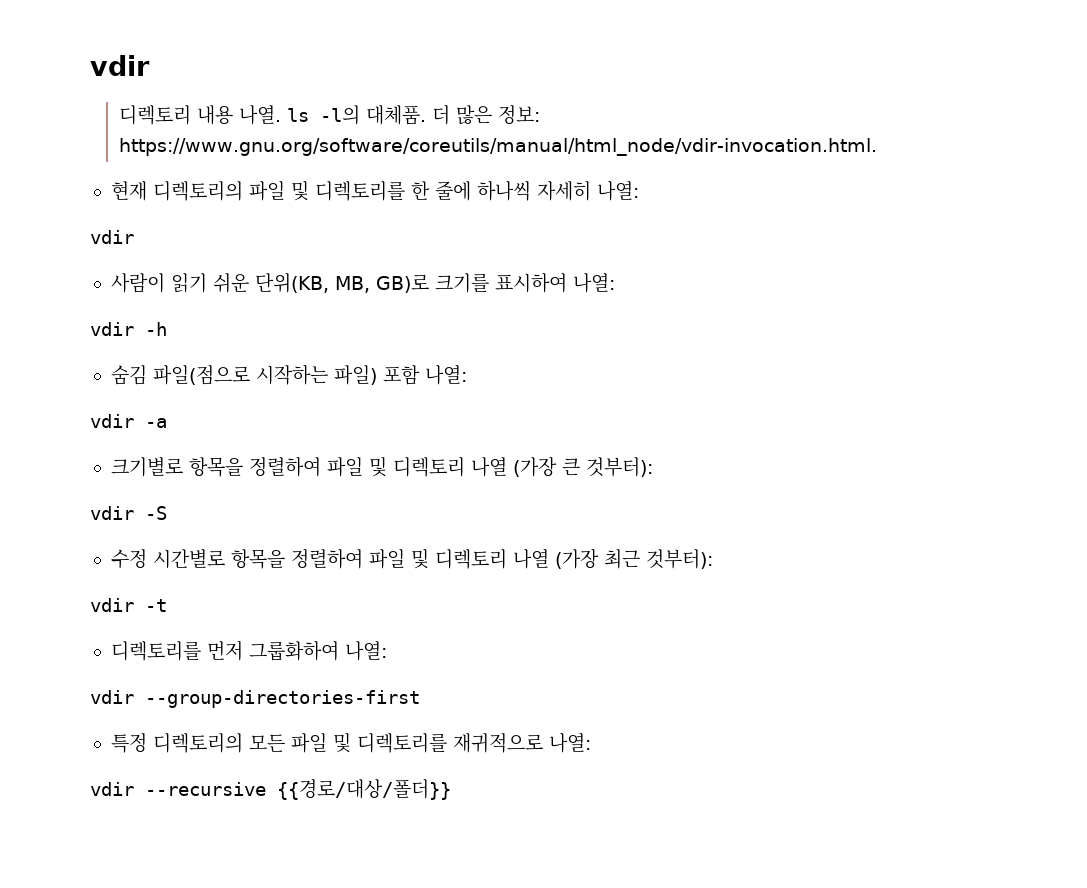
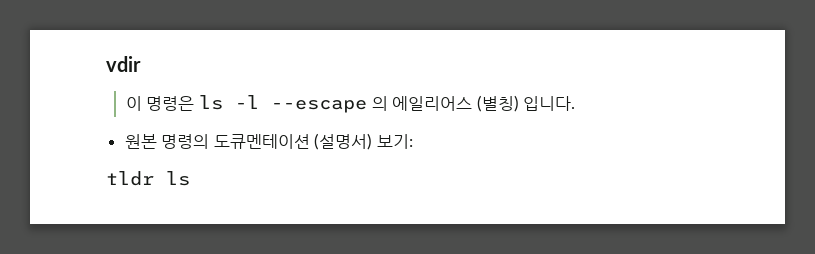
[90,55,150,76] [118,105,540,125] [118,138,877,156] [110,180,639,201] [90,230,134,244] [110,273,615,293] [90,322,167,336] [110,365,467,385] [90,414,167,428] [110,457,653,477] [90,506,167,520] [110,549,713,569] [90,598,167,612] [110,641,387,661] [90,690,420,708] [110,733,591,753] [90,779,451,800] vdir // 디렉토리 내용 나열. ls -l의 대체품. 더 많은 정보: https://www.gnu.org/software/coreutils/manual/html_node/vdir-invocation.html. // 현재 디렉토리의 파일 및 디렉토리를 한 줄에 하나씩 자세히 나열: // vdir // 사람이 읽기 쉬운 단위(KB, MB, GB)로 크기를 표시하여 나열: // vdir -h // 숨김 파일(점으로 시작하는 파일) 포함 나열: // vdir -a // 크기별로 항목을 정렬하여 파일 및 디렉토리 나열 (가장 큰 것부터): // vdir -S // 수정 시간별로 항목을 정렬하여 파일 및 디렉토리 나열 (가장 최근 것부터): // vdir -t // 디렉토리를 먼저 그룹화하여 나열: // vdir --group-directories-first // 특정 디렉토리의 모든 파일 및 디렉토리를 재귀적으로 나열: // vdir --recursive {{경로/대상/폴더}} -> [106,56,141,72] [125,95,576,113] [124,133,414,150] [106,171,190,186] vdir // 이 명령은 ls -l --escape 의 에일리어스 (별칭) 입니다. // 원본 명령의 도큐멘테이션 (설명서) 보기: // tldr ls

